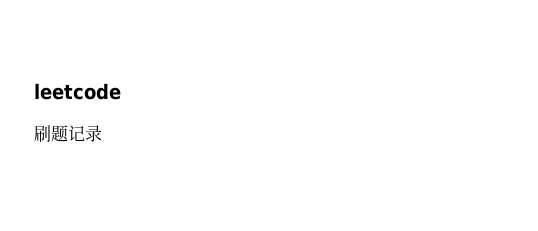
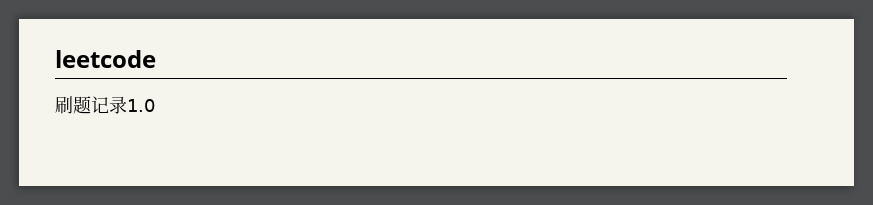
(102, 133) none -> [127,99,155,112] 1.0

